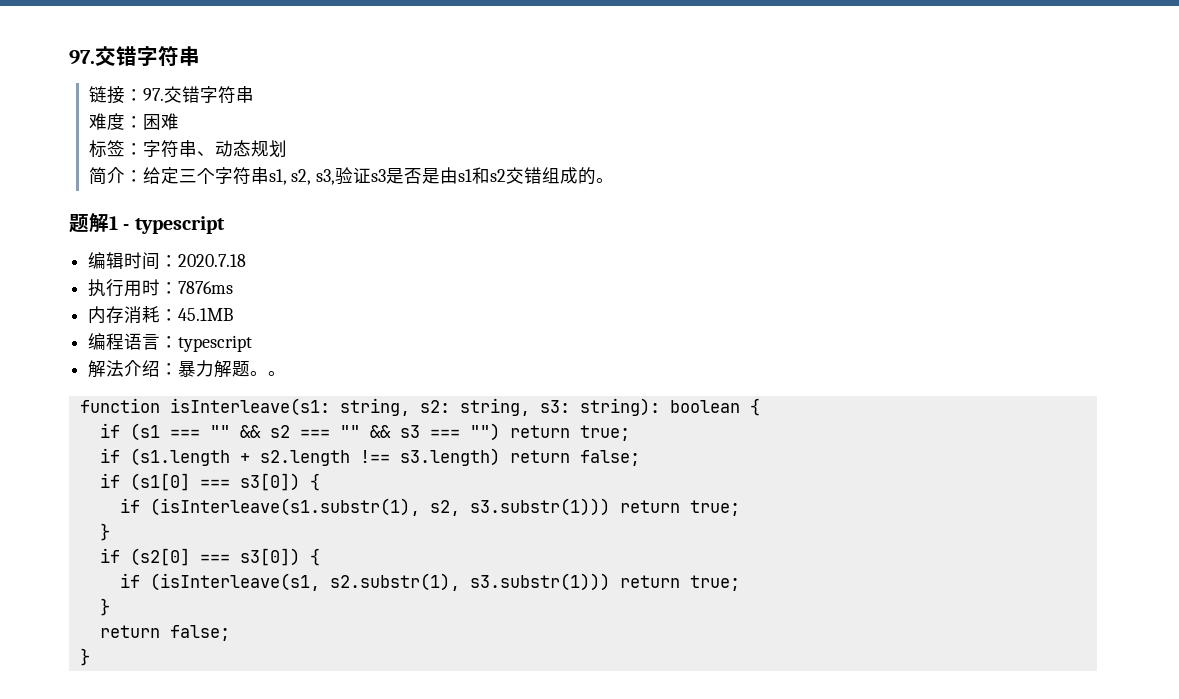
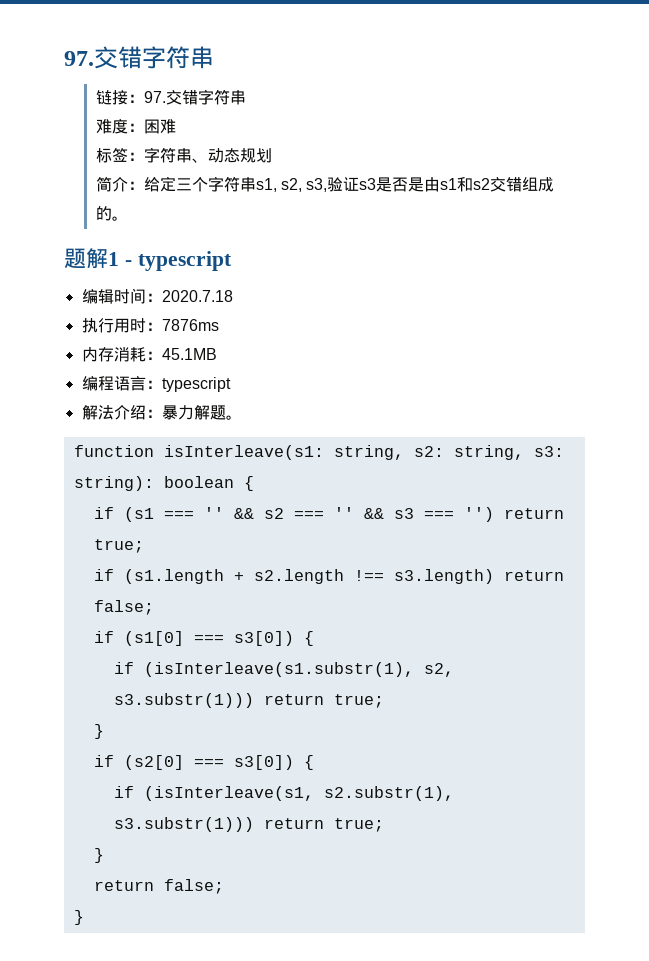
[268,371,287,376] 。 -> (242, 417) none
[209,425,230,438] "" -> [203,507,224,519] ''
[339,425,360,438] "" -> [333,507,354,519] ''
[469,423,500,441] "") -> [463,507,494,522] '')

